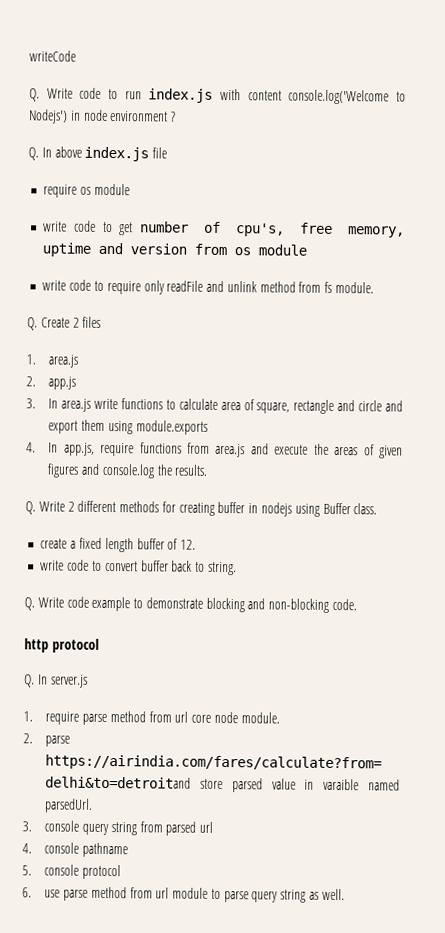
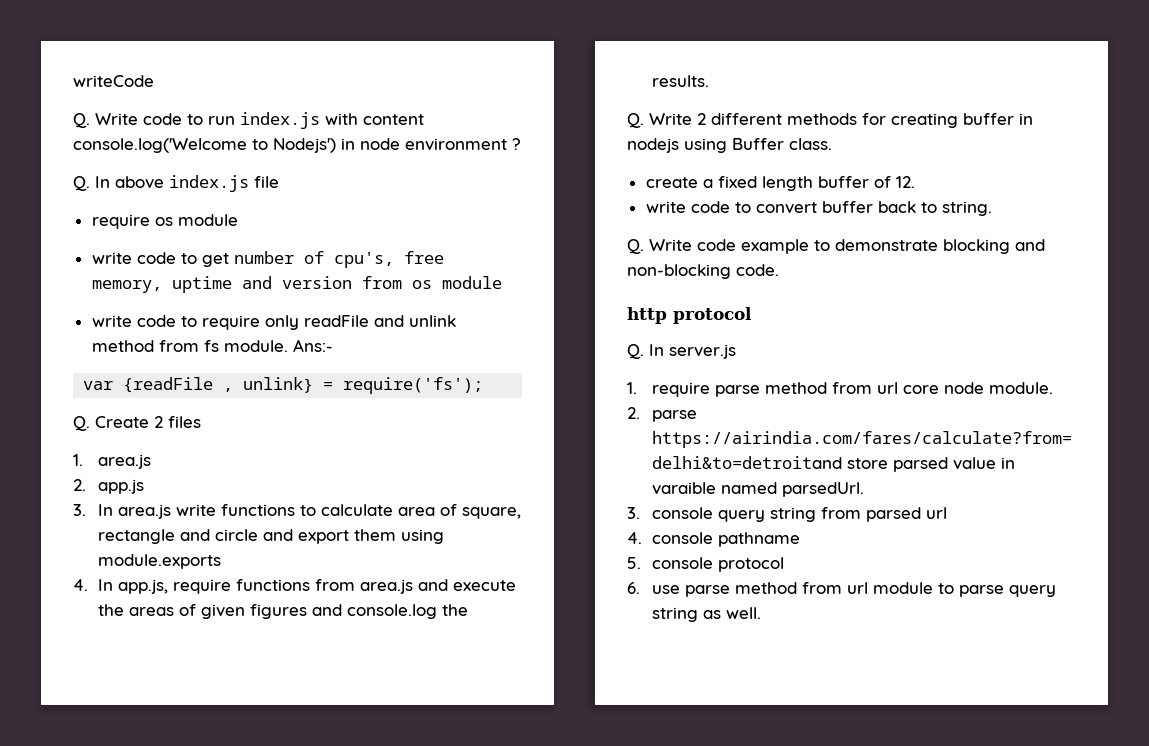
(374, 287) none -> [292,339,333,352] [83,377,484,394] Ans:- // var {readFile , unlink} = require('fs');

